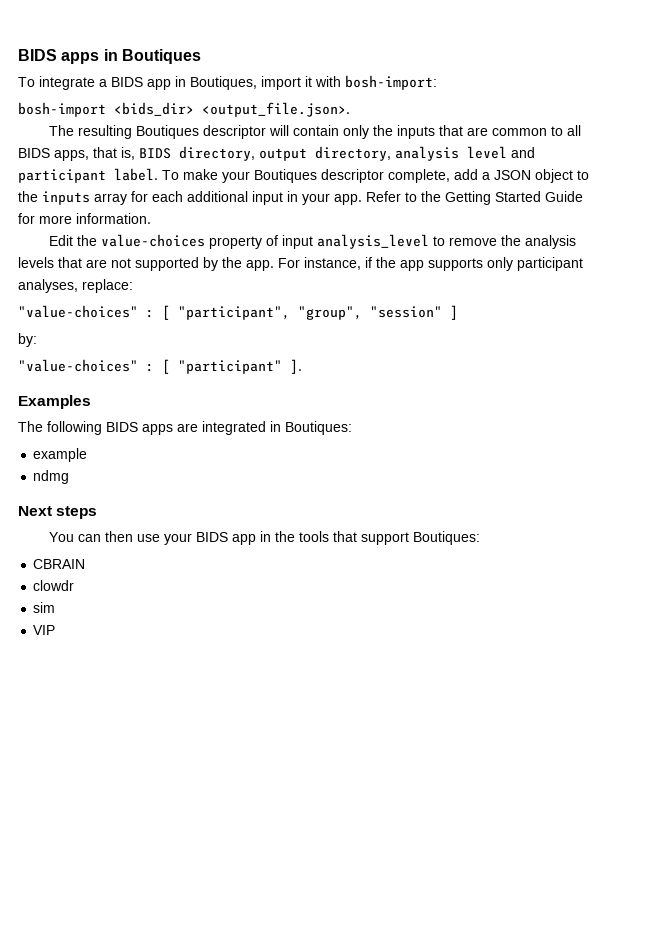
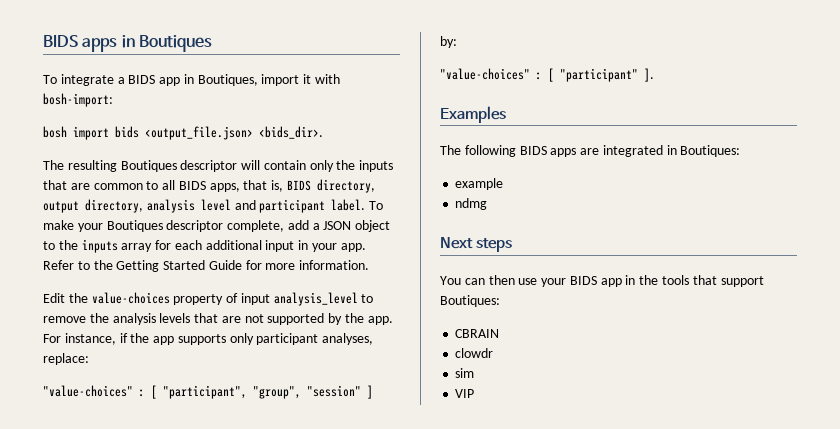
[18,102,350,117] bosh-import <bids_dir> <output_file.json>. -> [43,126,323,140] bosh import bids <output_file.json> <bids_dir>.

